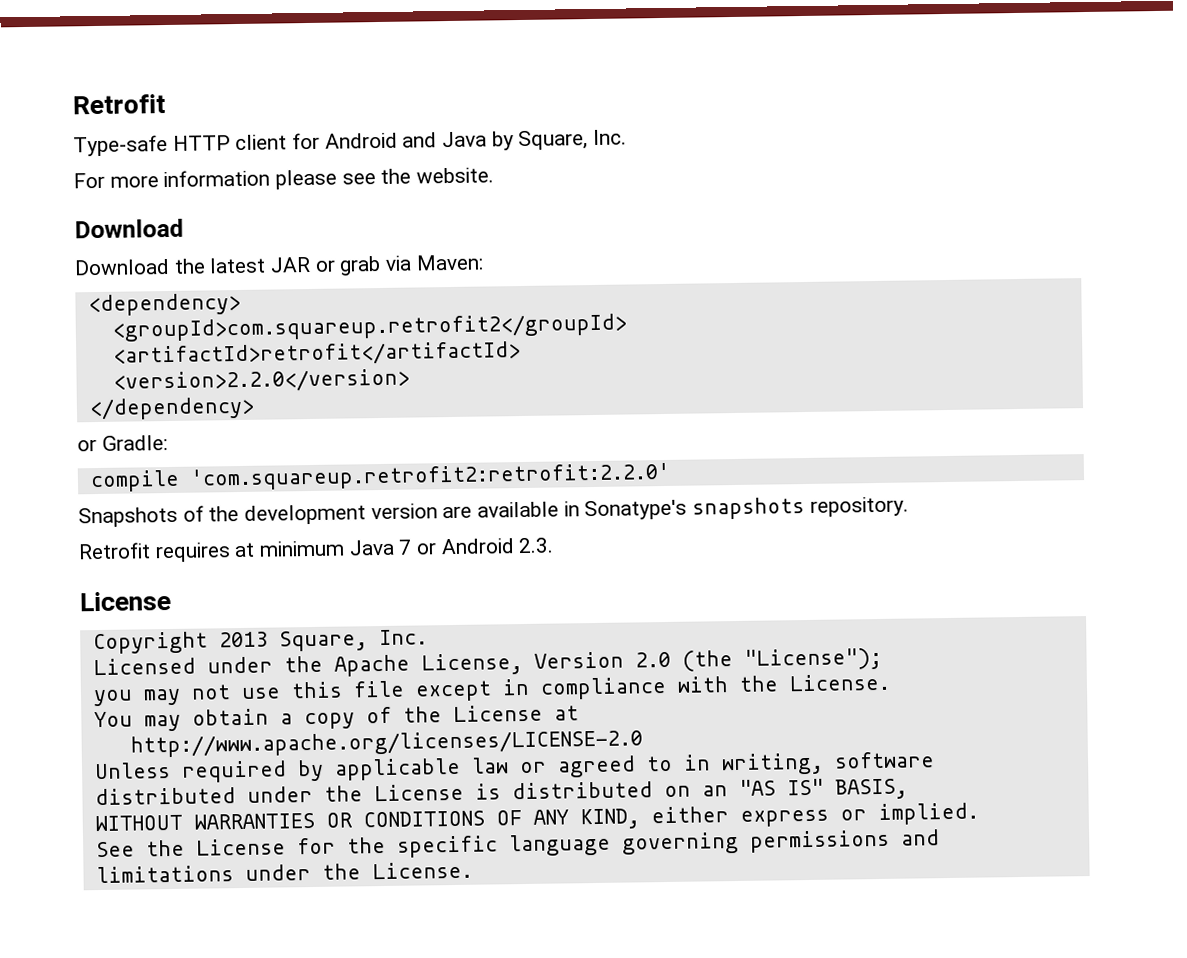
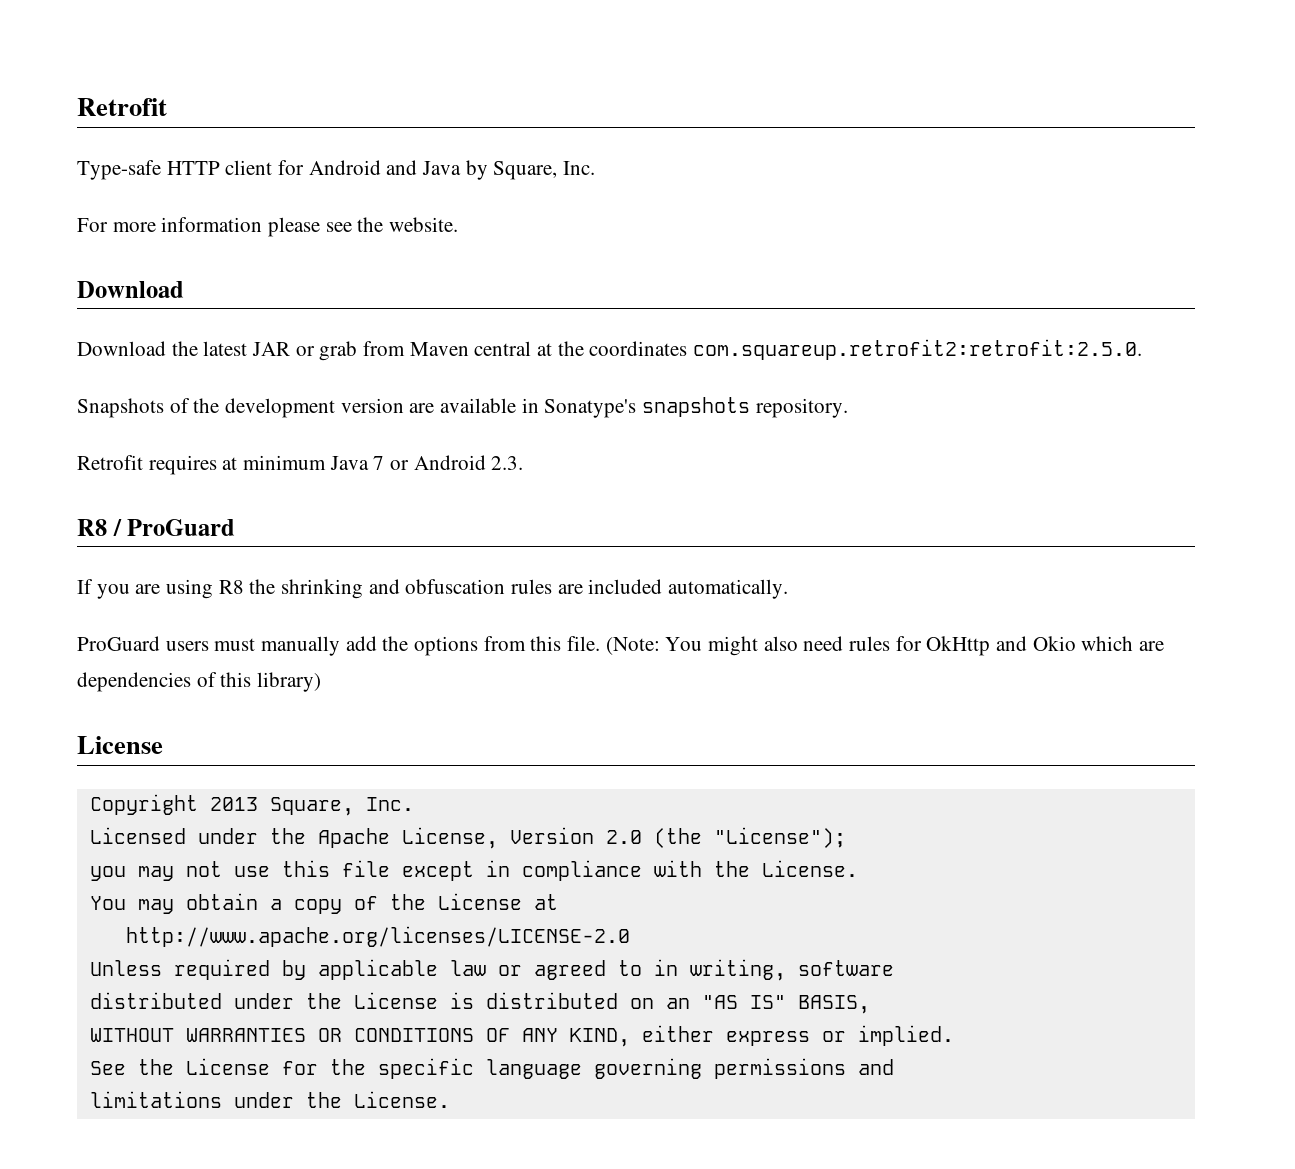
[385,254,484,271] [87,292,241,317] [111,313,627,342] [112,341,521,368] [112,368,410,394] [88,396,255,421] [77,435,168,452] [89,462,671,493] via Maven: // <dependency> // <groupId>com.squareup.retrofit2</groupId> // <artifactId>retrofit</artifactId> // <version>2.2.0</version> // </dependency> // or Gradle: // compile 'com.squareup.retrofit2:retrofit:2.2.0' -> [363,339,1143,360] from Maven central at the coordinates com.squareup.retrofit2:retrofit:2.5.0.
(555, 545) none -> [77,519,236,536] [77,579,789,599] [77,636,1165,656] [77,672,322,692] // R8 / ProGuard // If you are using R8 the shrinking and obfuscation rules are included automatically. // ProGuard users must manually add the options from this file. (Note: You might also need rules for OkHttp and Okio which are dependencies of this library)

